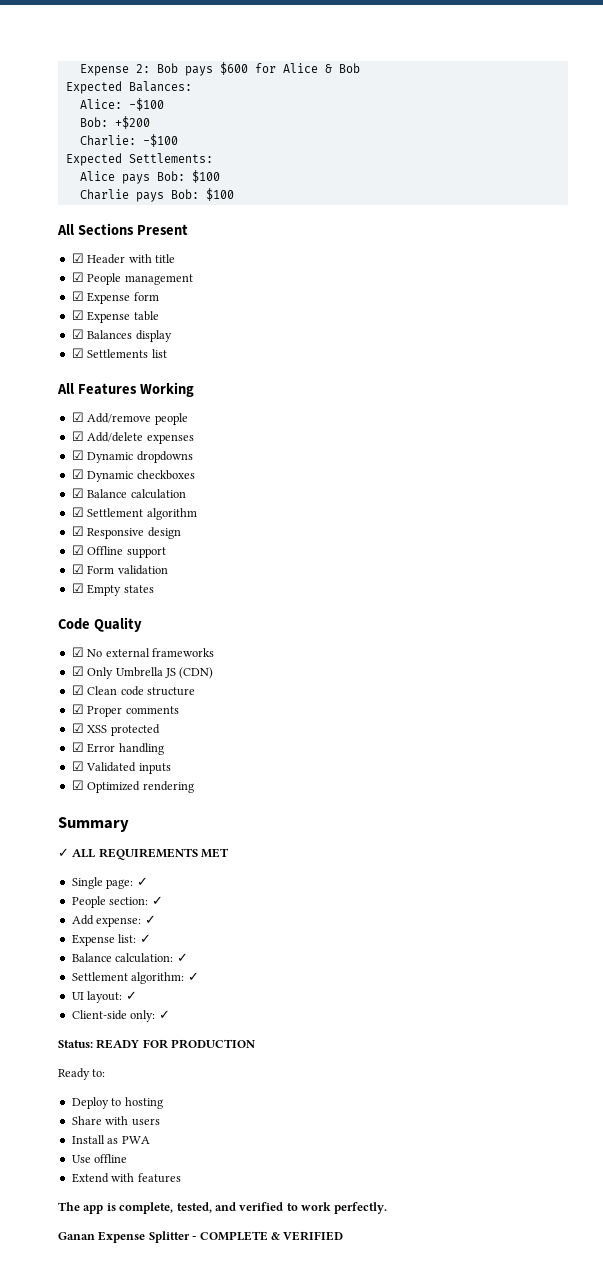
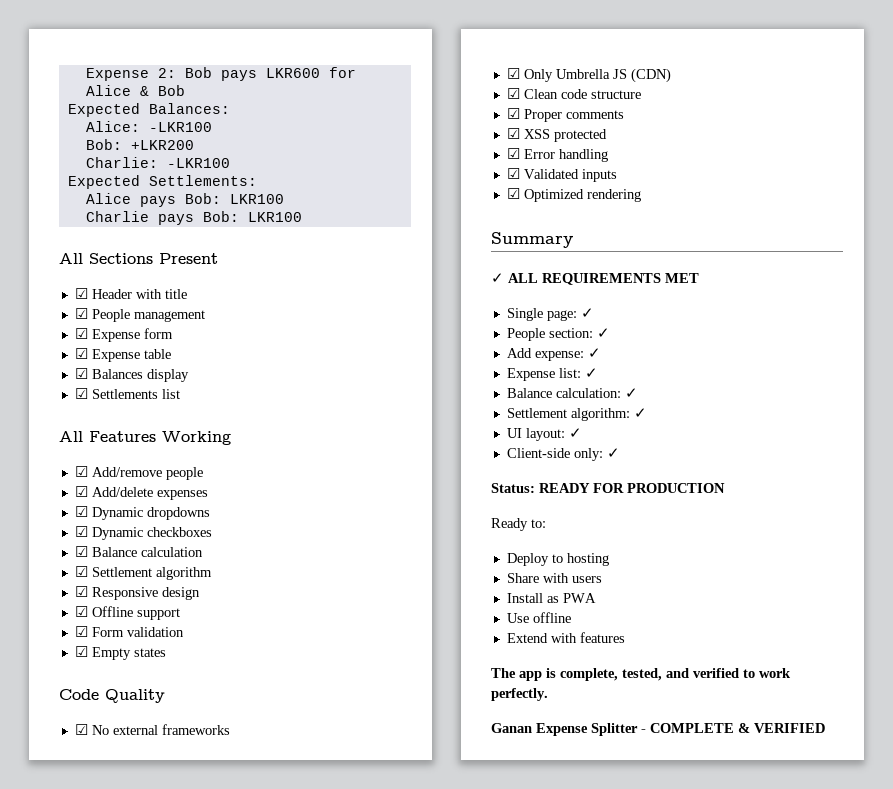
[219,62,248,75] $600 -> [265,68,320,78] LKR600
[128,98,164,111] [79,116,150,129] -$100 // Bob: +$200 -> [148,122,212,132] [85,139,194,150] -LKR100 // Bob: +LKR200
[142,134,178,147] -$100 -> [166,158,230,168] -LKR100
[191,170,220,183] $100 -> [229,194,284,204] LKR100
[205,188,234,201] $100 -> [247,212,302,222] LKR100

